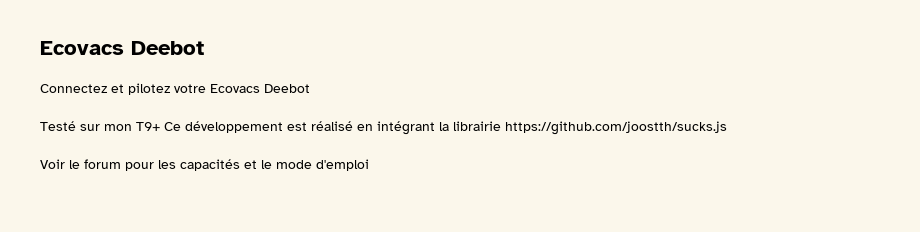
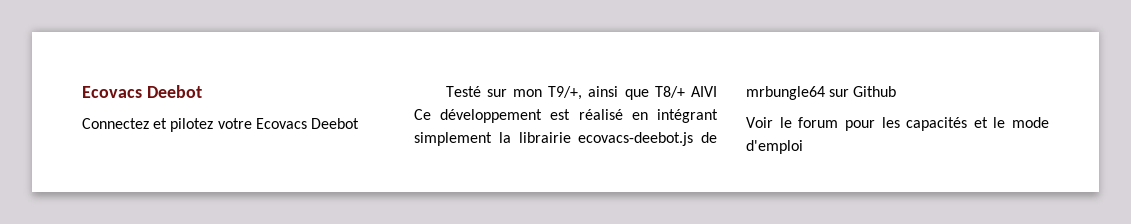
[136,122,160,131] T9+ -> [548,86,717,100] T9/+, ainsi que T8/+ AIVI
(435, 128) none -> [414,132,492,146] simplement
[505,121,727,135] https://github.com/joostth/sucks.js -> [578,132,717,146] [746,86,897,100] ecovacs-deebot.js de mrbungle64 sur Github

